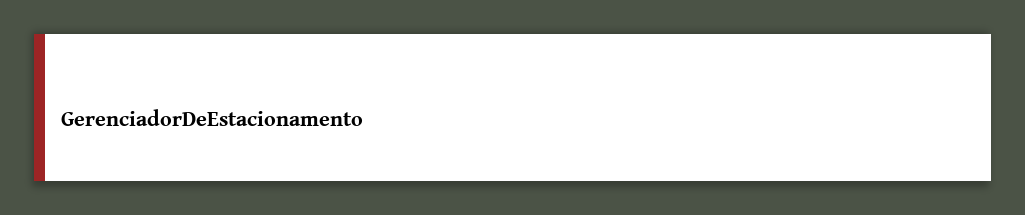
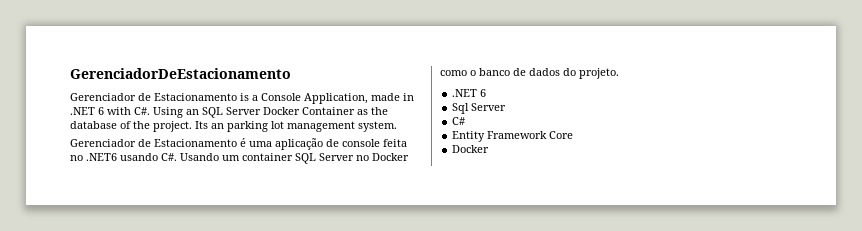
(363, 117) none -> [70,93,414,104] [70,107,388,118] [70,121,397,132] [70,138,407,150] [70,153,409,164] [440,68,619,79] [452,89,487,97] [452,103,507,114] [452,117,466,125] [452,131,574,142] [452,145,490,153] // Gerenciador de Estacionamento is a Console Application, made in .NET 6 with C#. Using an SQL Server Docker Container as the database of the project. Its an parking lot management system. // Gerenciador de Estacionamento é uma aplicação de console feita no .NET6 usando C#. Usando um container SQL Server no Docker como o banco de dados do projeto. // .NET 6 // Sql Server // C# // Entity Framework Core // Docker

